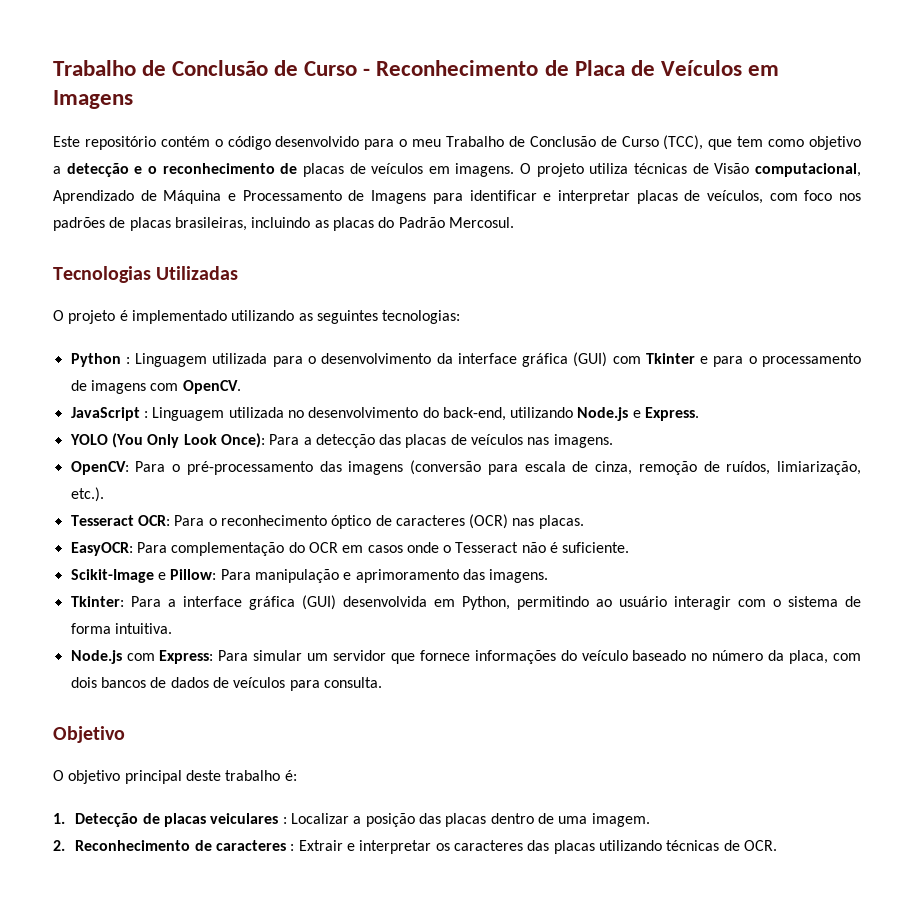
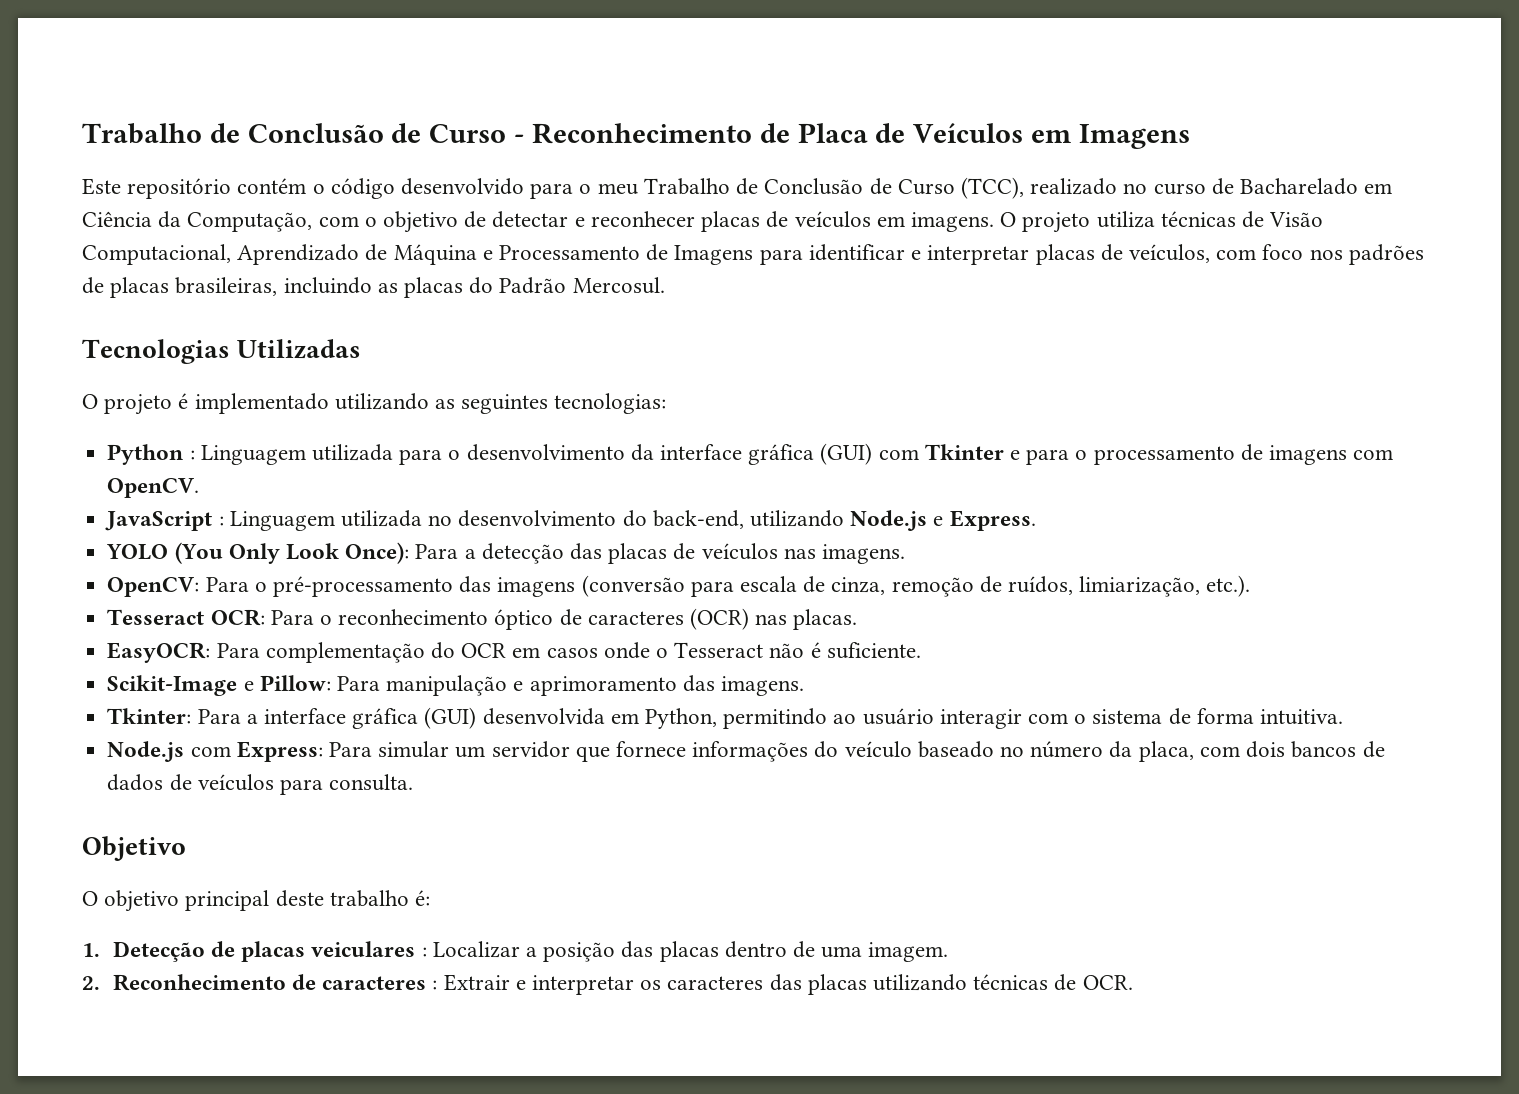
[708,136,862,150] [53,163,298,177] que tem como objetivo a detecção e o reconhecimento de -> [1030,178,1393,195] [82,211,695,233] realizado no curso de Bacharelado em Ciência da Computação, com o objetivo de detectar e reconhecer
[754,163,861,177] computacional, -> [82,244,231,265] Computacional,

